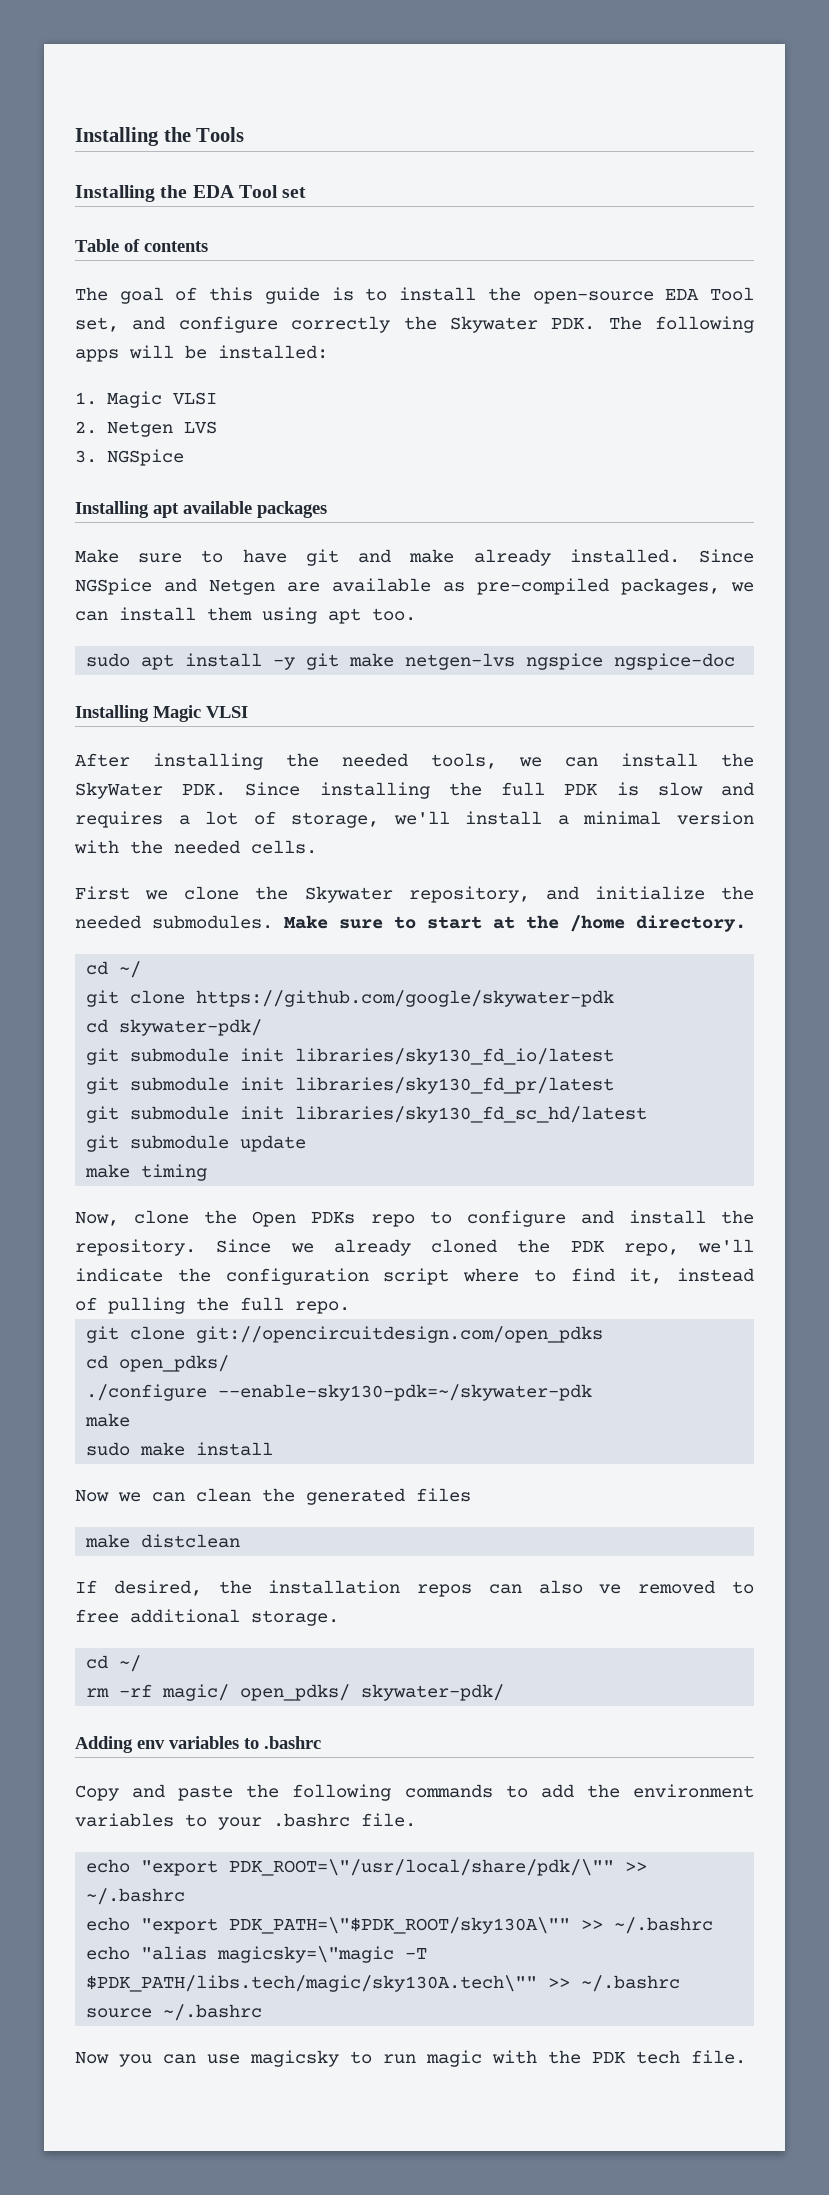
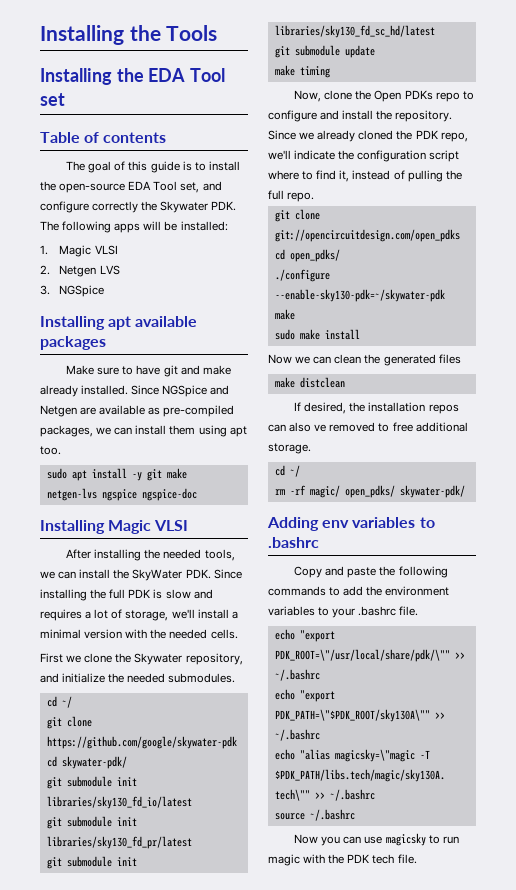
[284,915,746,932] Make sure to start at the /home directory. -> (236, 678) none

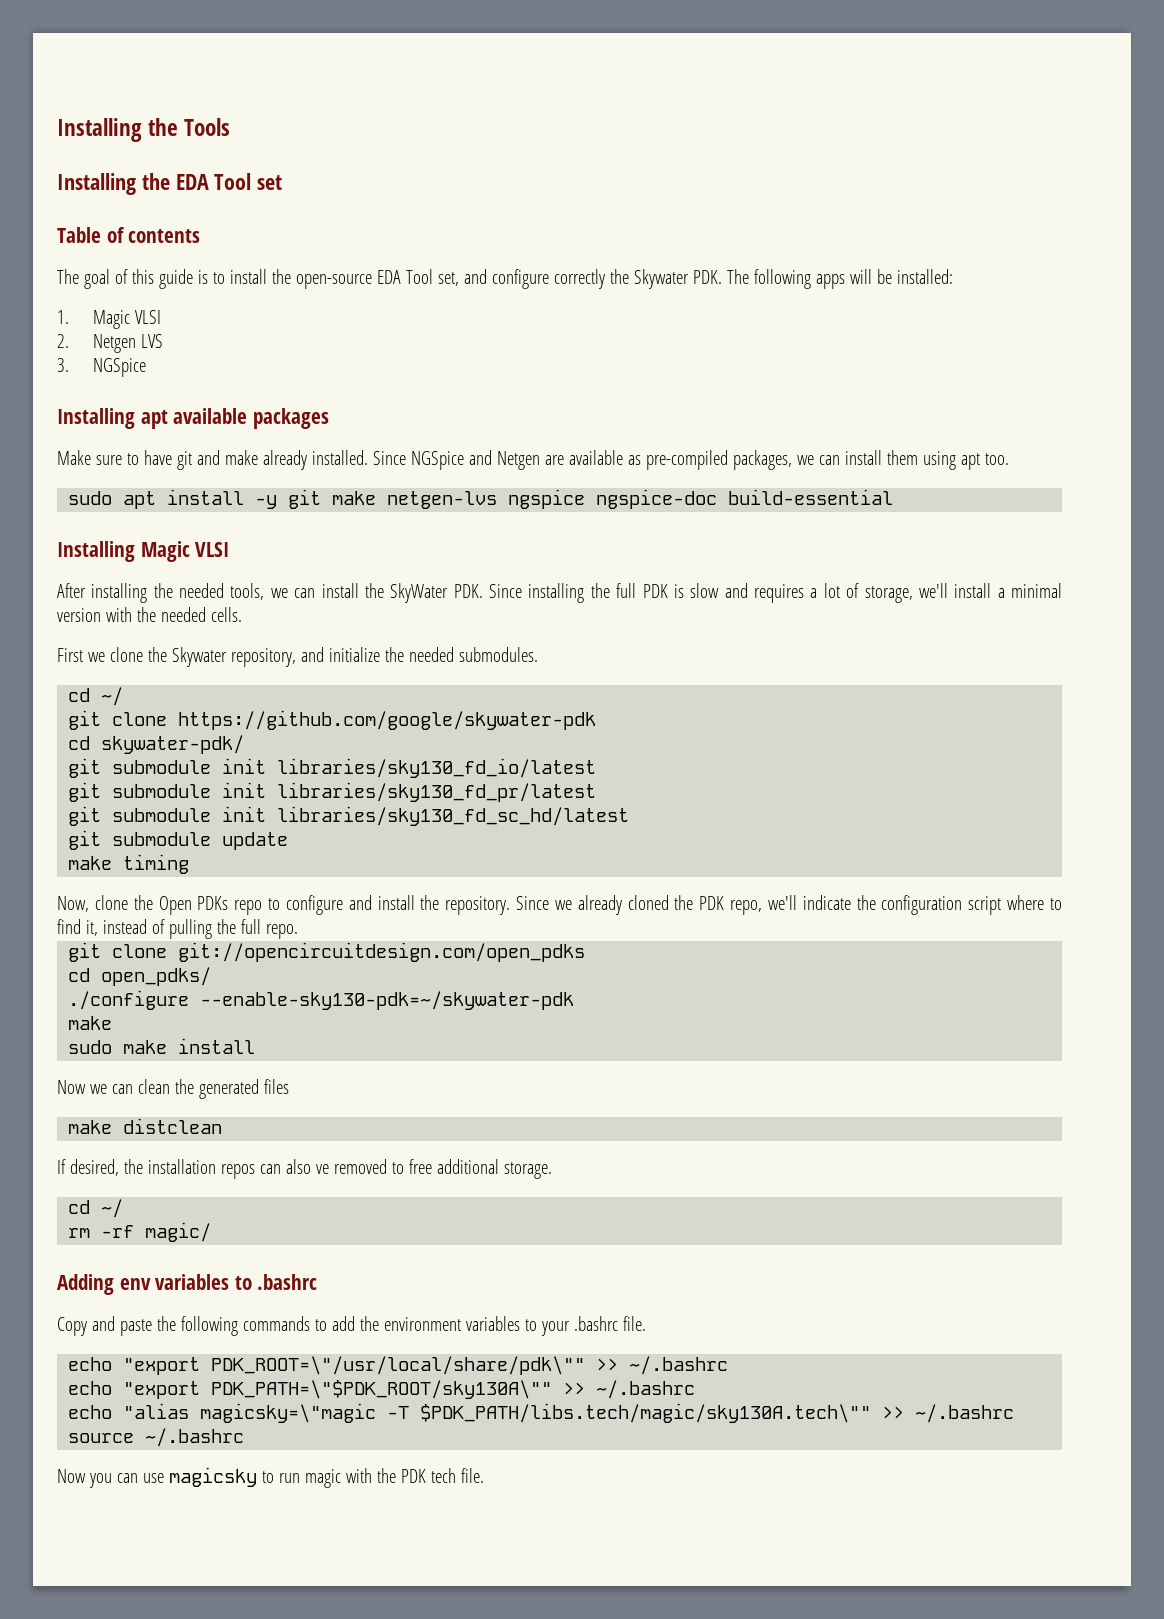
(197, 494) none -> [728,489,894,505] build-essential
[344,485,465,498] open_pdks/ skywater-pdk/ -> (212, 1232) none
[274,649,450,662] PDK_ROOT=\"/usr/local/share/pdk/\"" -> [211,1356,586,1375] PDK_ROOT=\"/usr/local/share/pdk\""

